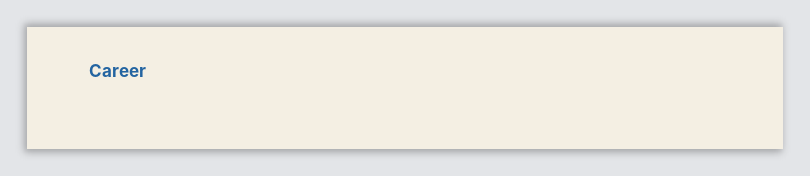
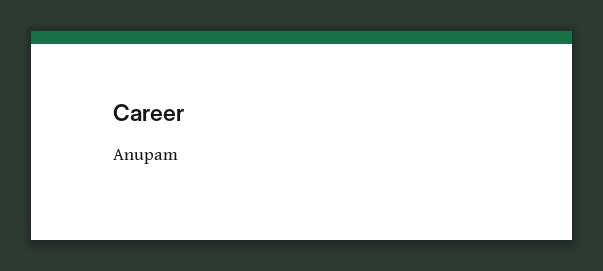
(146, 70) none -> [113,149,178,164] // Anupam

